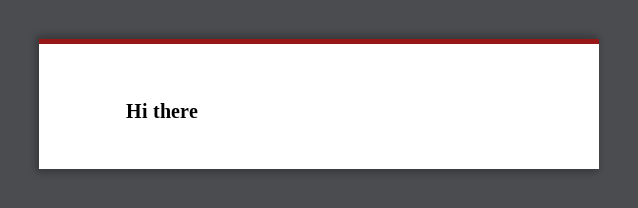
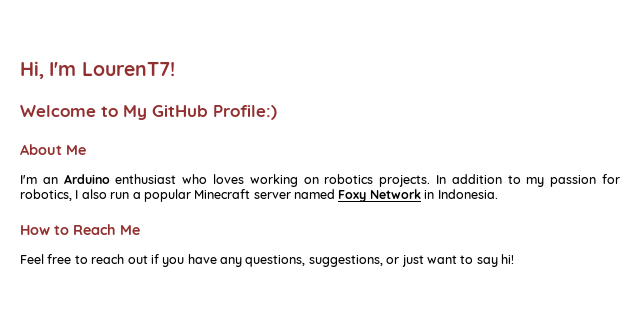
[126,103,199,118] Hi there -> [20,61,175,79] [20,105,277,120] [20,144,86,155] [20,174,620,187] [20,189,498,202] [20,224,140,235] [20,254,514,267] Hi, I'm LourenT7! // Welcome to My GitHub Profile:) // About Me // I'm an Arduino enthusiast who loves working on robotics projects. In addition to my passion for robotics, I also run a popular Minecraft server named Foxy Network in Indonesia. // How to Reach Me // Feel free to reach out if you have any questions, suggestions, or just want to say hi!

